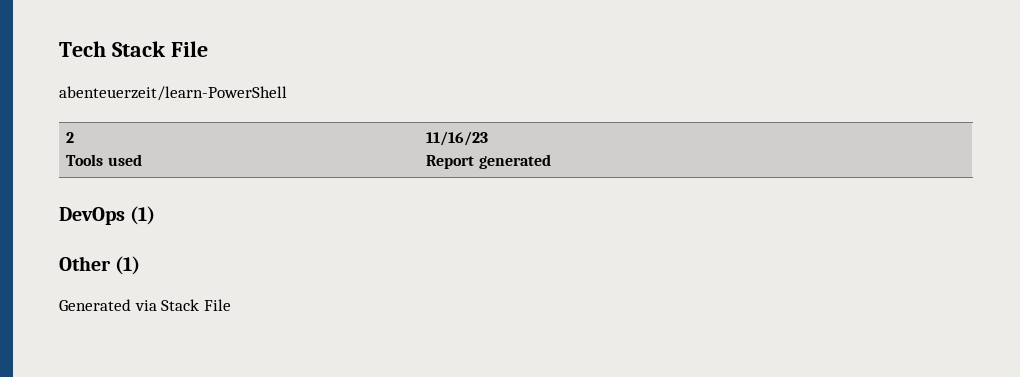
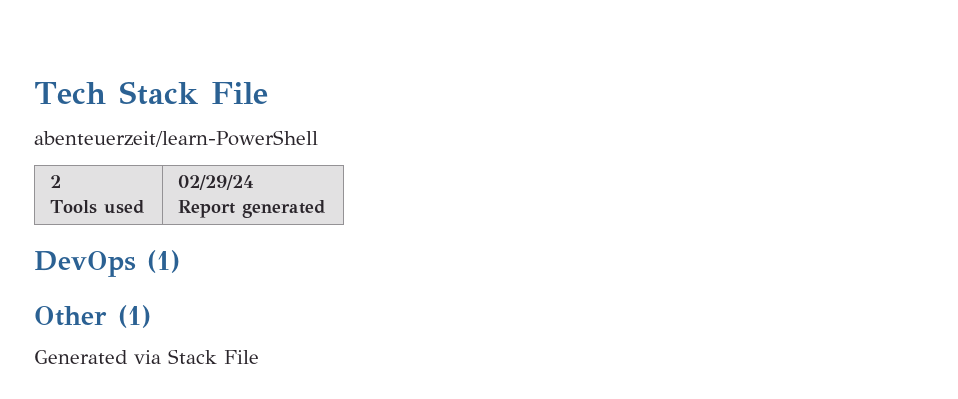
[426,131,489,146] 11/16/23 -> [178,175,255,190] 02/29/24

